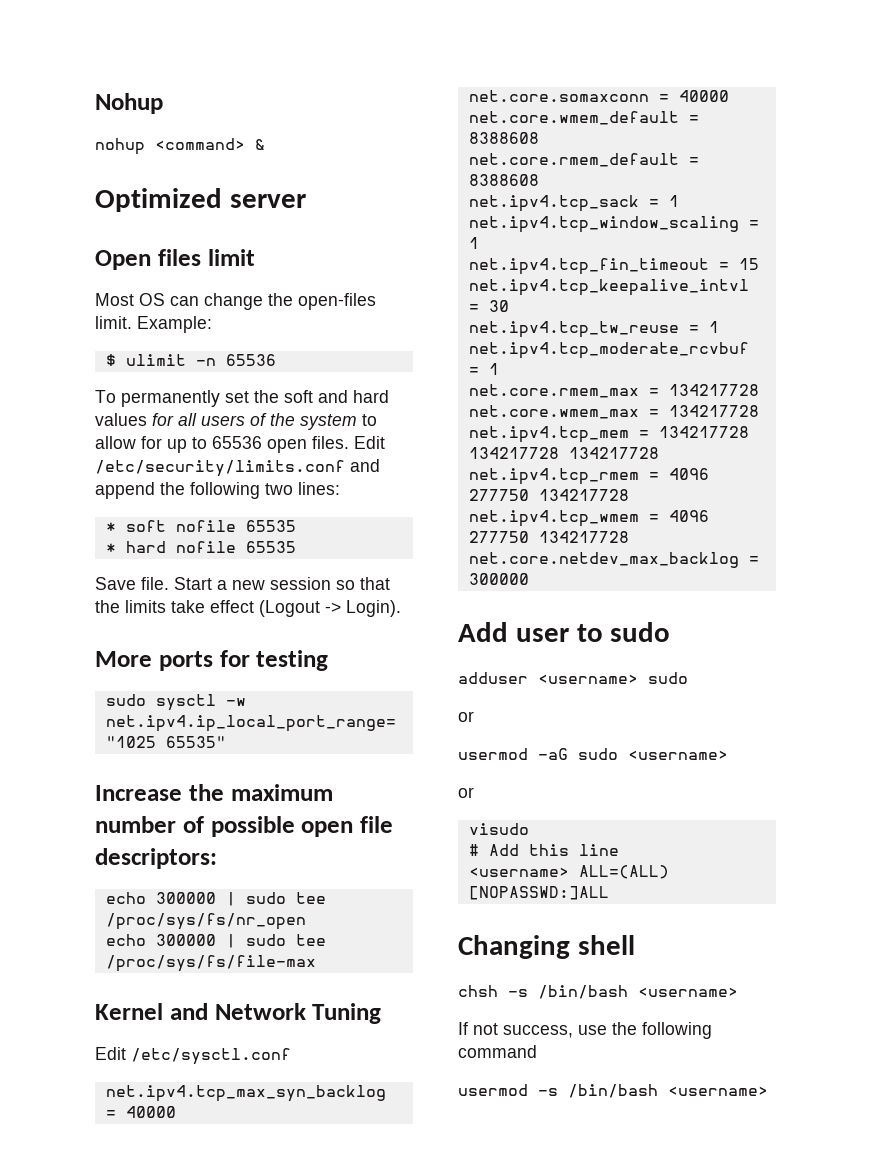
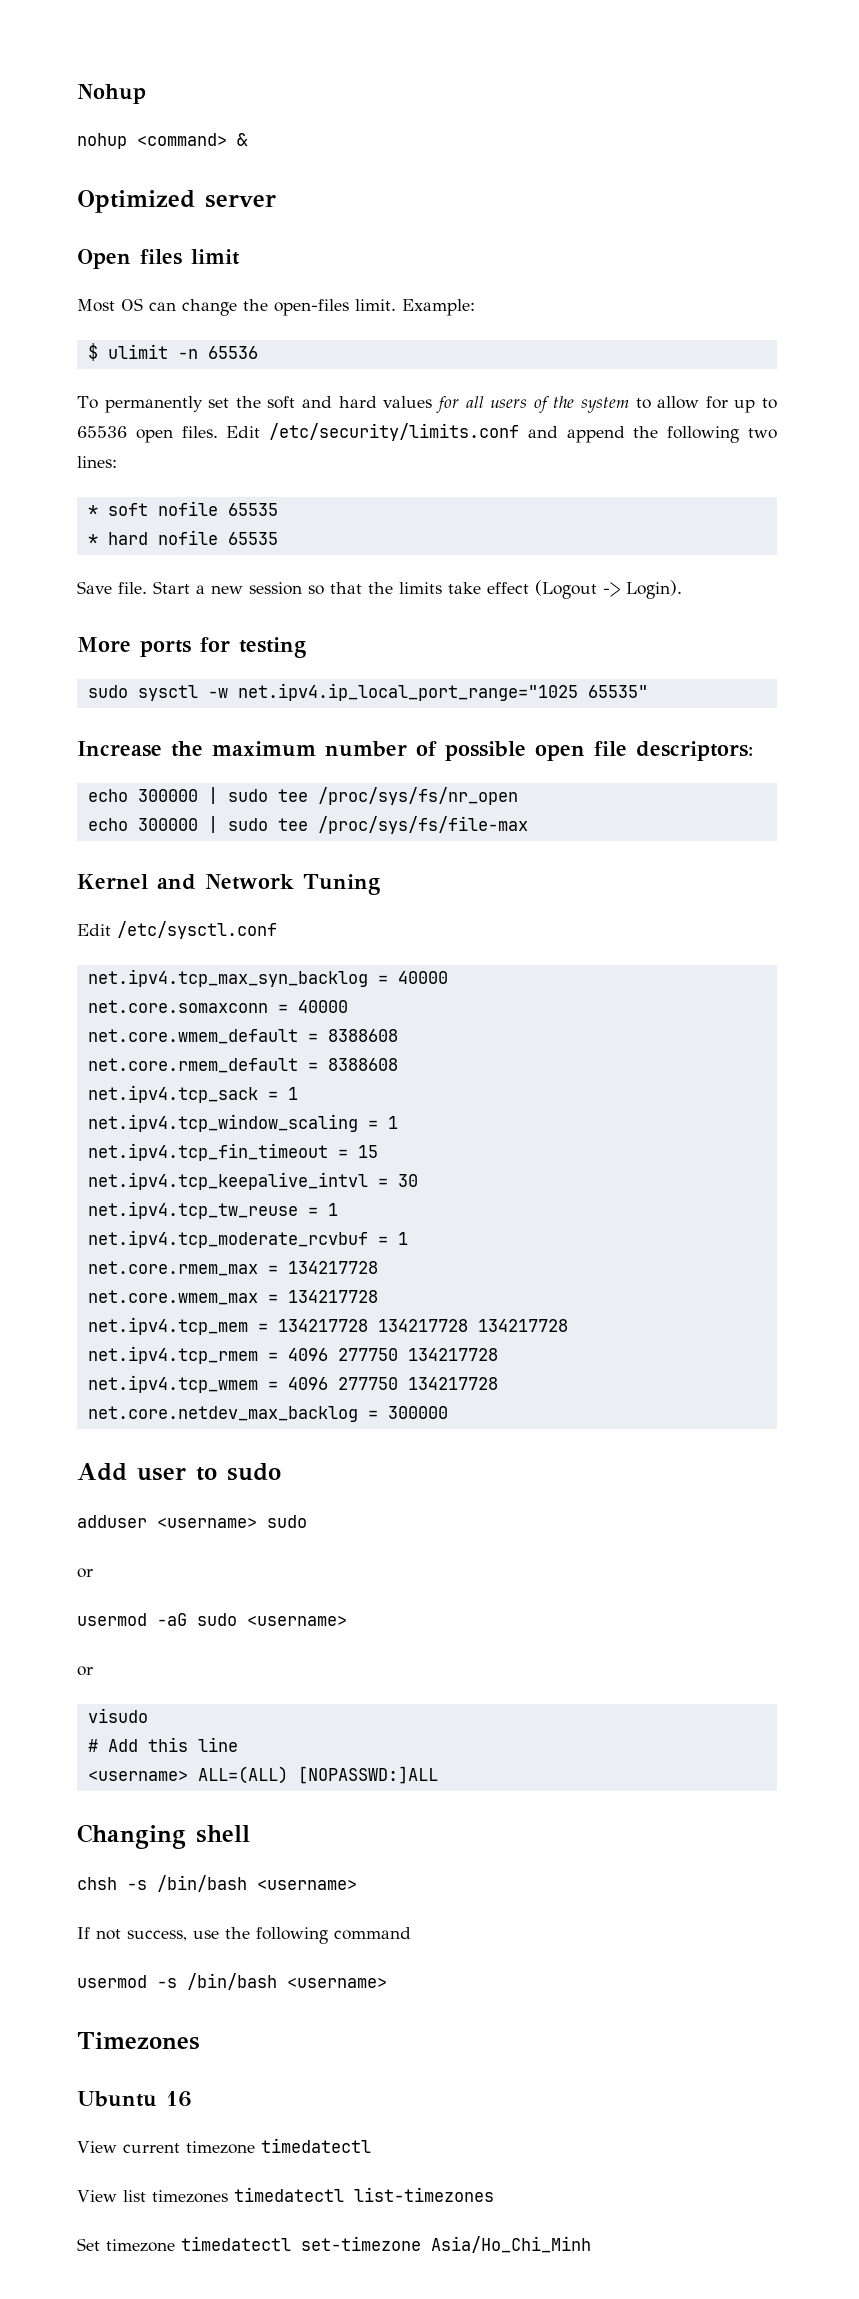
(768, 1091) none -> [77,2032,200,2050] [77,2091,192,2107] [77,2138,371,2154] [77,2187,494,2203] [77,2236,591,2253] // Timezones // Ubuntu 16 // View current timezone timedatectl // View list timezones timedatectl list-timezones // Set timezone timedatectl set-timezone Asia/Ho_Chi_Minh

